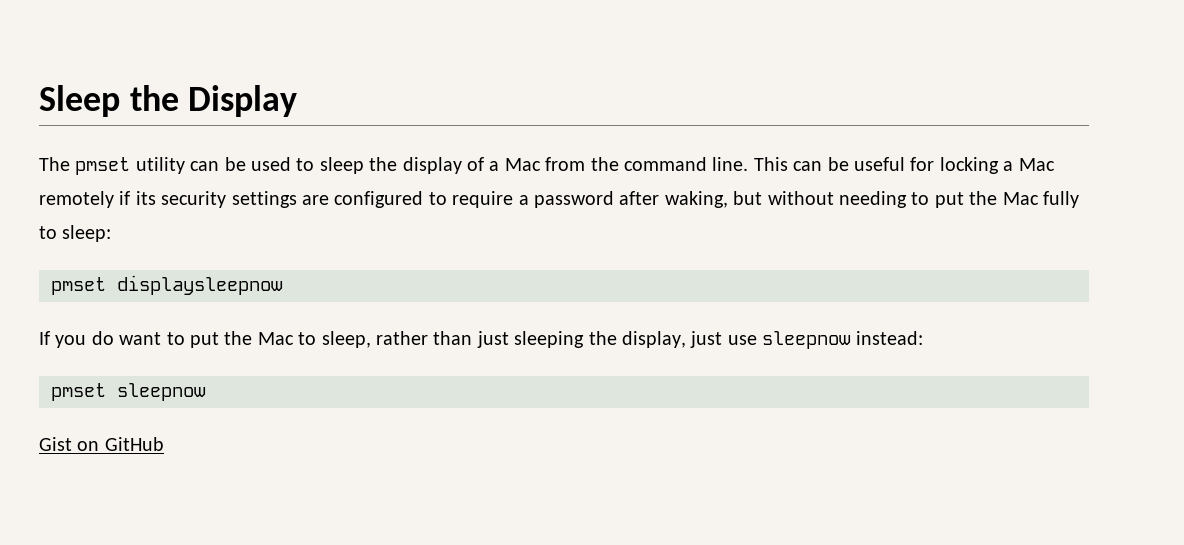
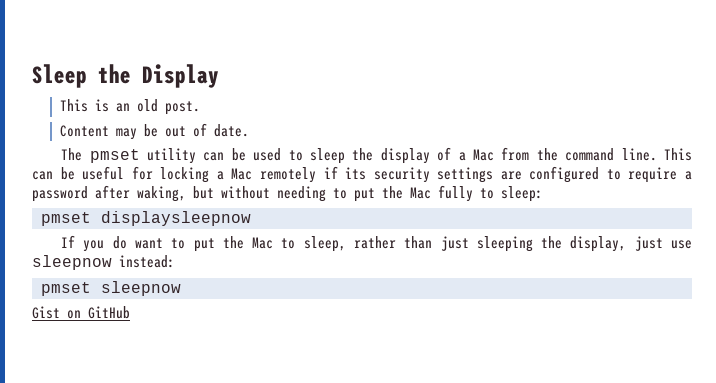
(298, 101) none -> [60,99,201,115] [60,123,250,140] // This is an old post. // Content may be out of date.

